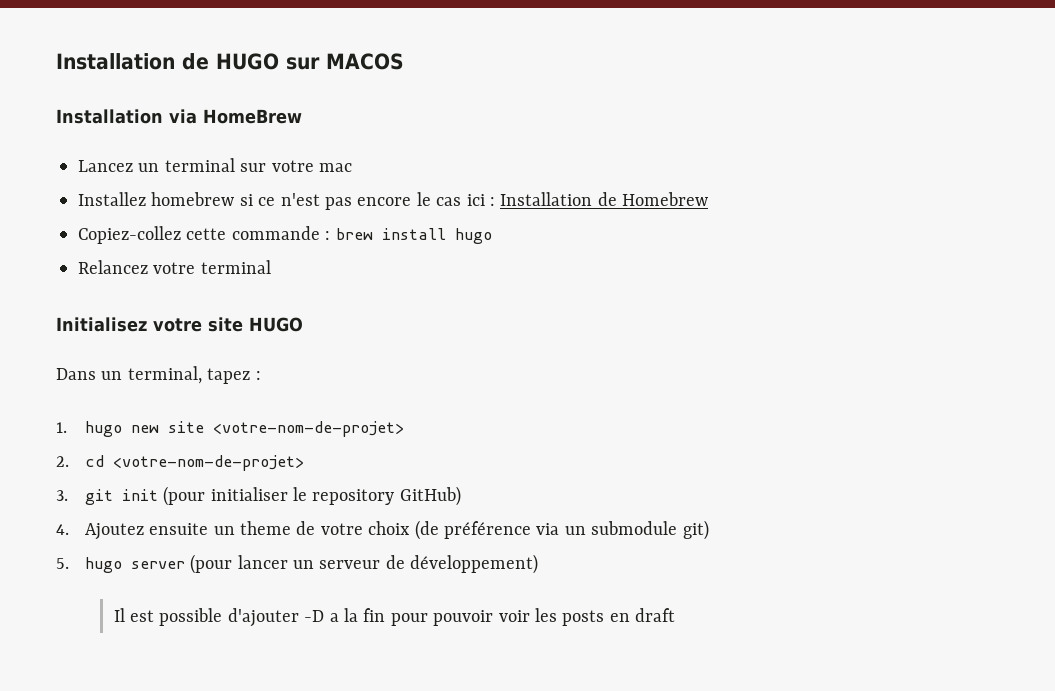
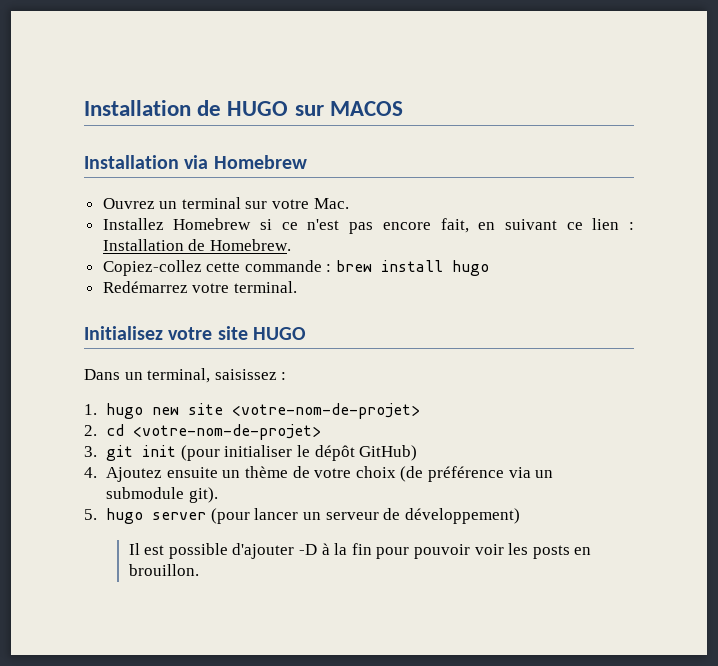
[203,109,302,124] [78,160,133,172] HomeBrew // Lancez -> [213,155,307,169] [102,198,155,209] Homebrew // Ouvrez
[319,163,352,172] mac -> [313,198,349,209] Mac.
[151,192,235,206] homebrew -> [173,218,252,230] Homebrew
[416,192,485,206] le cas ici -> [440,218,620,233] fait, en suivant ce lien
[622,192,709,206] Homebrew -> [209,239,291,251] Homebrew.
[78,260,271,274] Relancez votre terminal -> [102,281,297,293] Redémarrez votre terminal.
[207,368,251,384] tapez -> [214,369,277,380] saisissez
[312,489,395,505] repository -> [314,445,355,461] dépôt
[239,521,291,535] theme -> [245,466,289,478] thème
[682,520,709,540] git) -> [188,487,218,503] git).
[329,613,339,622] a -> [321,543,330,555] à
[635,608,676,622] draft -> [128,564,199,576] brouillon.

